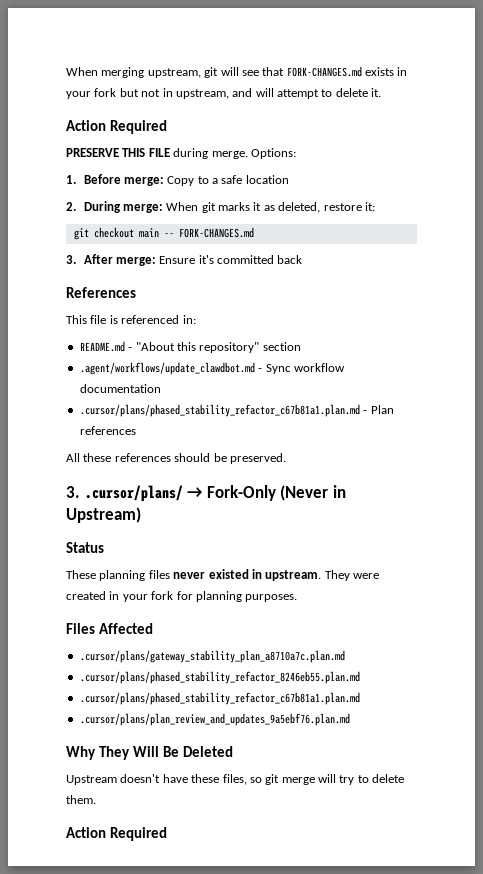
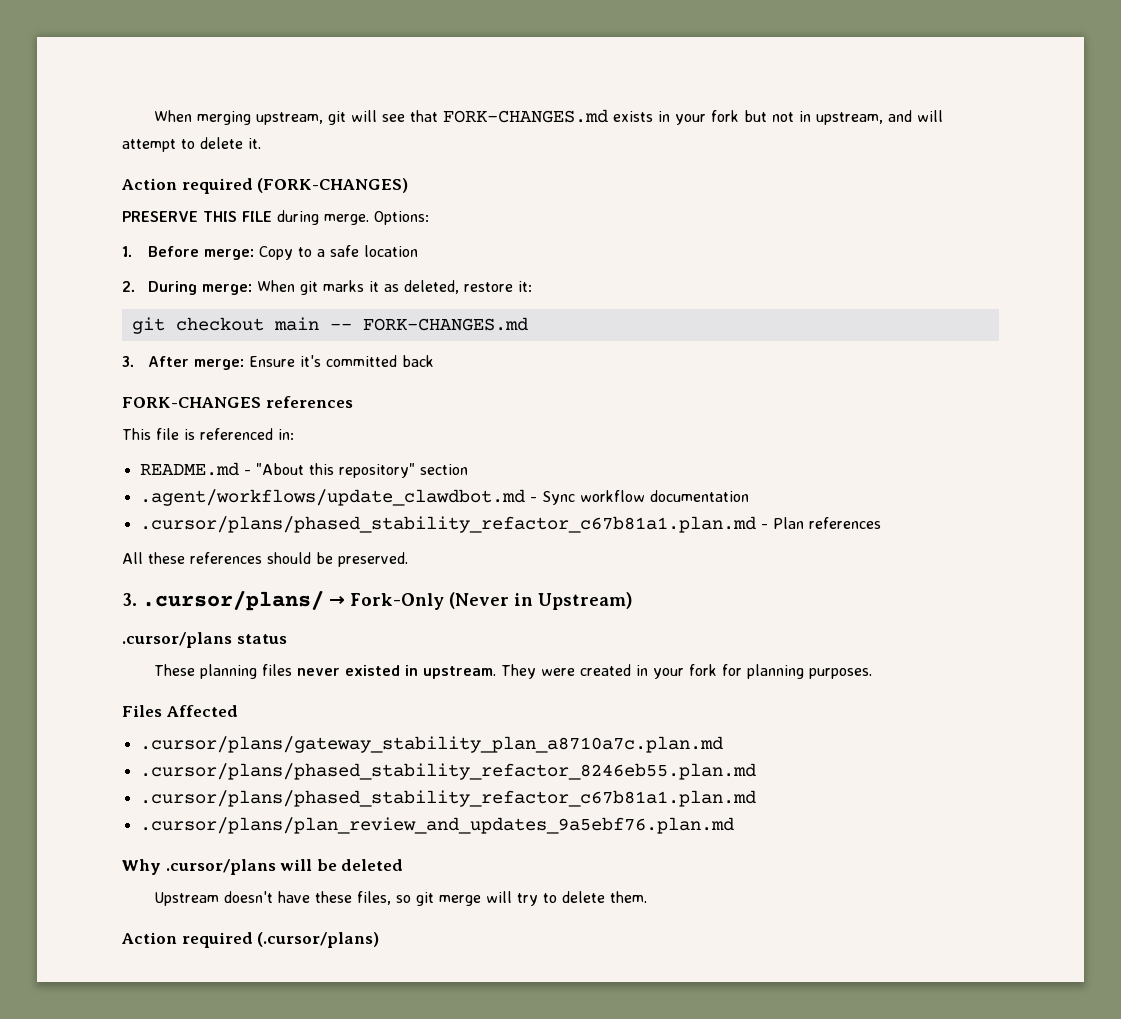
[109,120,167,134] Required -> [181,178,409,194] required (FORK-CHANGES)
[66,287,136,298] References -> [122,396,353,408] FORK-CHANGES references
[66,542,104,553] Status -> [122,632,287,648] .cursor/plans status
[98,746,233,760] They Will Be Deleted -> [165,859,404,875] .cursor/plans will be deleted
[109,827,167,841] Required -> [181,932,380,948] required (.cursor/plans)

